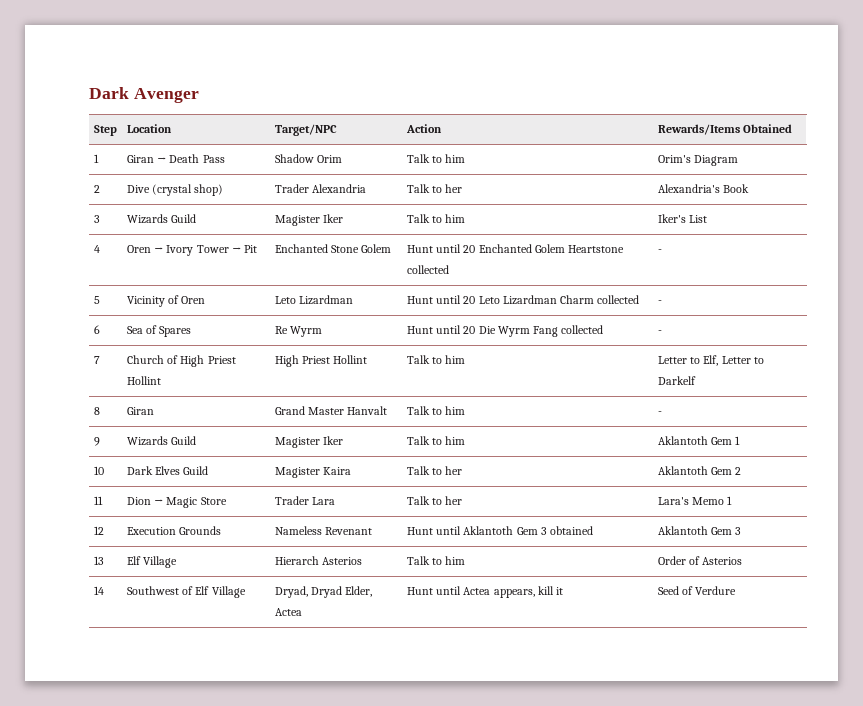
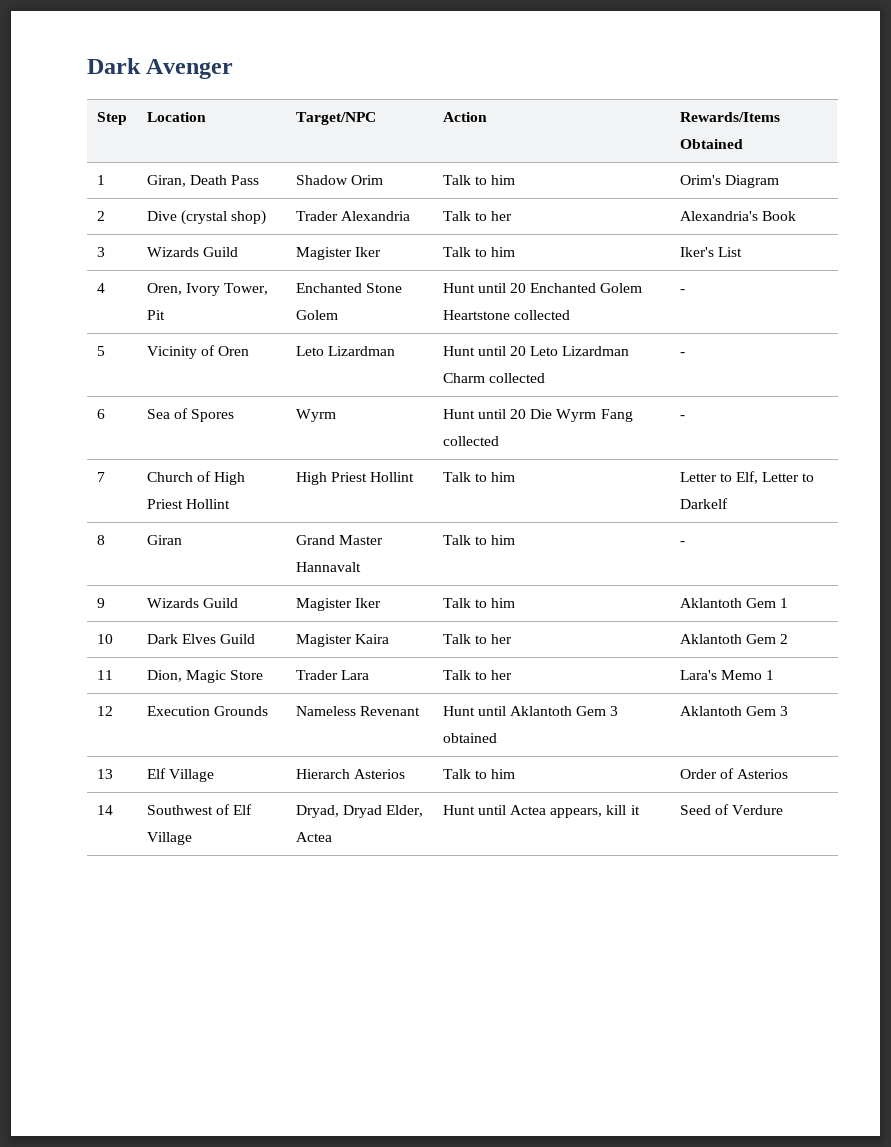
[126,155,167,163] Giran → -> [146,175,186,187] Giran,
[126,245,241,256] Oren → Ivory Tower → -> [146,283,268,296] Oren, Ivory Tower,
[159,326,192,337] [274,326,288,334] Spares | Re -> [190,409,234,422] Spores |
[347,406,388,415] Hanvalt -> [295,562,361,572] Hannavalt
[126,497,164,505] Dion → -> [146,670,182,682] Dion,

